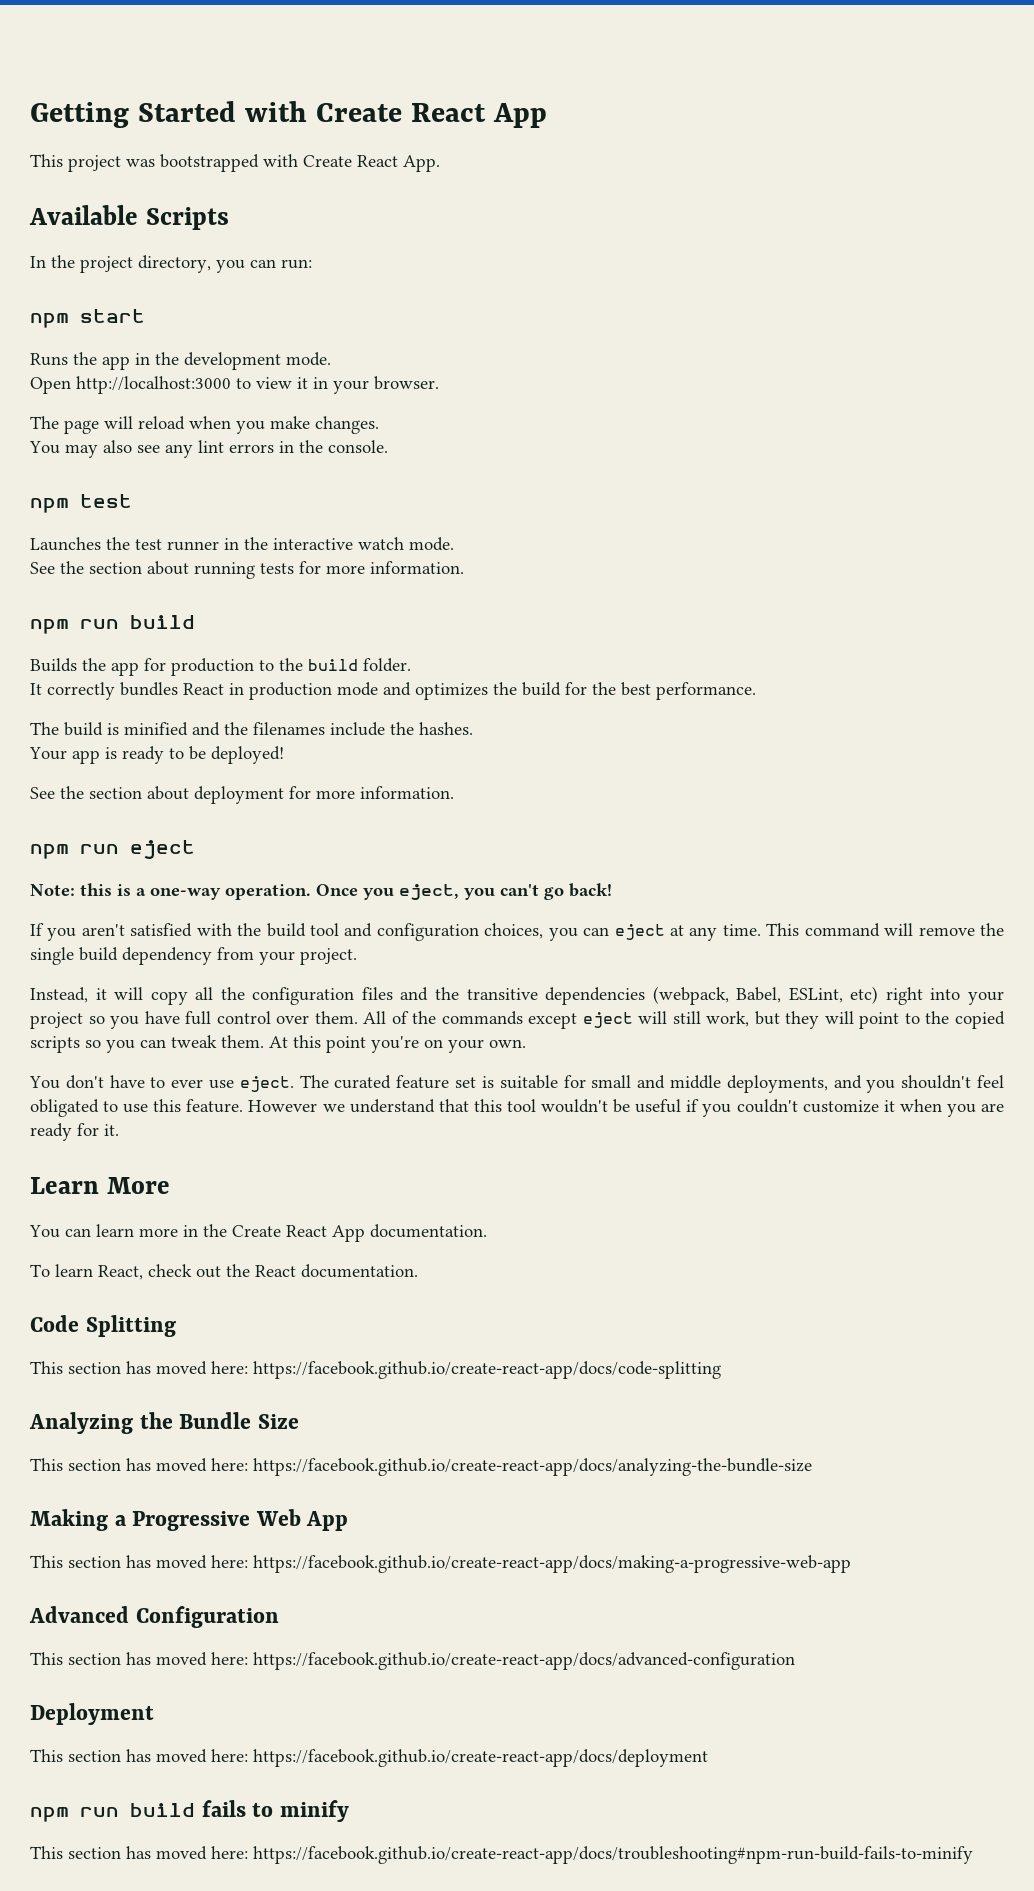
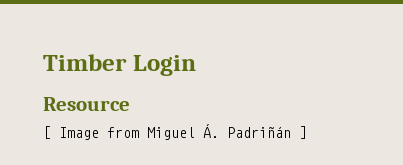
[30,101,547,128] [30,154,440,172] [29,205,229,230] [30,255,312,273] [30,309,145,328] [30,352,331,370] [30,376,439,394] [30,416,379,434] [29,440,388,458] [30,494,132,513] [30,537,454,551] [30,561,464,579] [30,615,195,634] [30,658,411,676] [30,682,756,700] [30,722,473,736] [29,746,284,764] [30,786,454,804] [30,840,195,859] [30,883,612,900] [30,923,1005,941] [30,947,357,965] [30,986,1004,1005] [30,1011,1005,1029] [30,1035,526,1053] [29,1075,1005,1093] [30,1099,1004,1117] [30,1123,119,1141] [30,1177,170,1194] [29,1224,487,1242] [30,1264,418,1280] [30,1315,176,1337] [30,1361,721,1379] [29,1412,299,1434] [30,1458,812,1476] [30,1509,349,1531] [30,1555,851,1573] [29,1606,279,1628] [30,1652,795,1670] [30,1703,154,1725] [30,1749,708,1767] [30,1800,349,1822] [30,1846,973,1864] Getting Started with Create React App // This project was bootstrapped with Create React App. // Available Scripts // In the project directory, you can run: // npm start // Runs the app in the development mode. // Open http://localhost:3000 to view it in your browser. // The page will reload when you make changes. // You may also see any lint errors in the console. // npm test // Launches the test runner in the interactive watch mode. // See the section about running tests for more information. // npm run build // Builds the app for production to the build folder. // It correctly bundles React in production mode and optimizes the build for the best performance. // The build is minified and the filenames include the hashes. // Your app is ready to be deployed! // See the section about deployment for more information. // npm run eject // Note: this is a one-way operation. Once you eject, you can't go back! // If you aren't satisfied with the build tool and configuration choices, you can eject at any time. This command will remove the single build dependency from your project. // Instead, it will copy all the configuration files and the transitive dependencies (webpack, Babel, ESLint, etc) right into your project so you have full control over them. All of the commands except eject will still work, but they will point to the copied scripts so you can tweak them. At this point you're on your own. // You don't have to ever use eject. The curated feature set is suitable for small and middle deployments, and you shouldn't feel obligated to use this feature. However we understand that this tool wouldn't be useful if you couldn't customize it when you are ready for it. // Learn More // You can learn more in the Create React App documentation. // To learn React, check out the React documentation. // Code Splitting // This section has moved here: https://facebook.github.io/create-react-app/docs/code-splitting // Analyzing the Bundle Size // This section has moved here: https://facebook.github.io/create-react-app/docs/analyzing-the-bundle-size // Making a Progressive Web App // This section has moved here: https://facebook.github.io/create-react-app/docs/making-a-progressive-web-app // Advanced Configuration // This section has moved here: https://facebook.github.io/create-react-app/docs/advanced-configuration // Deployment // This section has moved here: https://facebook.github.io/create-react-app/docs/deployment // npm run build fails to minify // This section has moved here: https://facebook.github.io/create-react-app/docs/troubleshooting#npm-run-build-fails-to-minify -> [43,54,196,76] [43,97,130,111] [43,124,307,140] Timber Login // Resource // [ Image from Miguel Á. Padriñán ]

